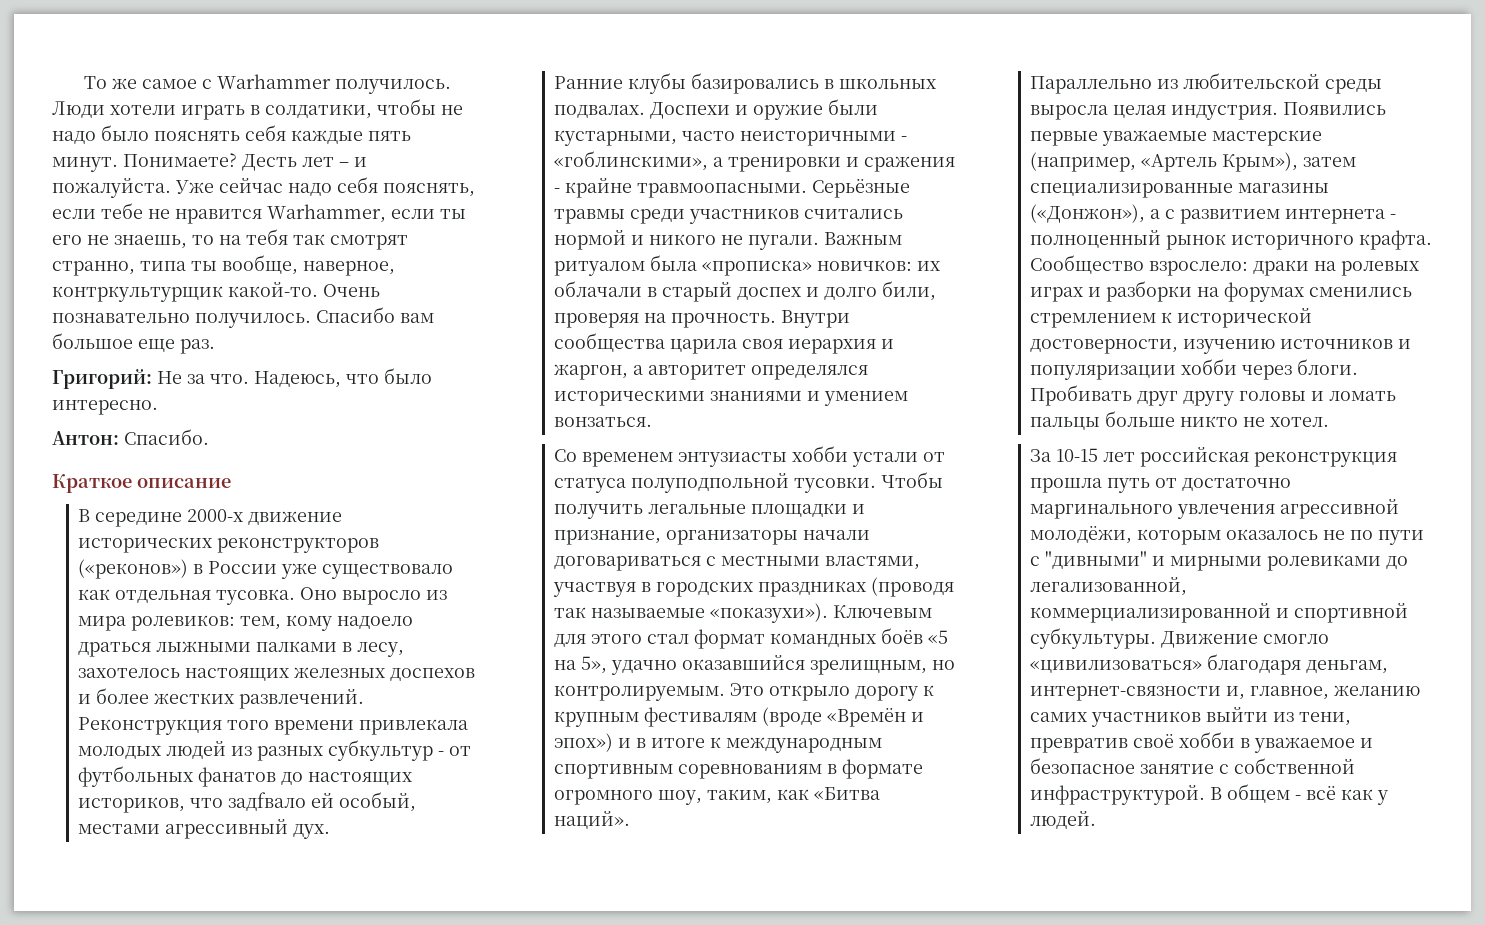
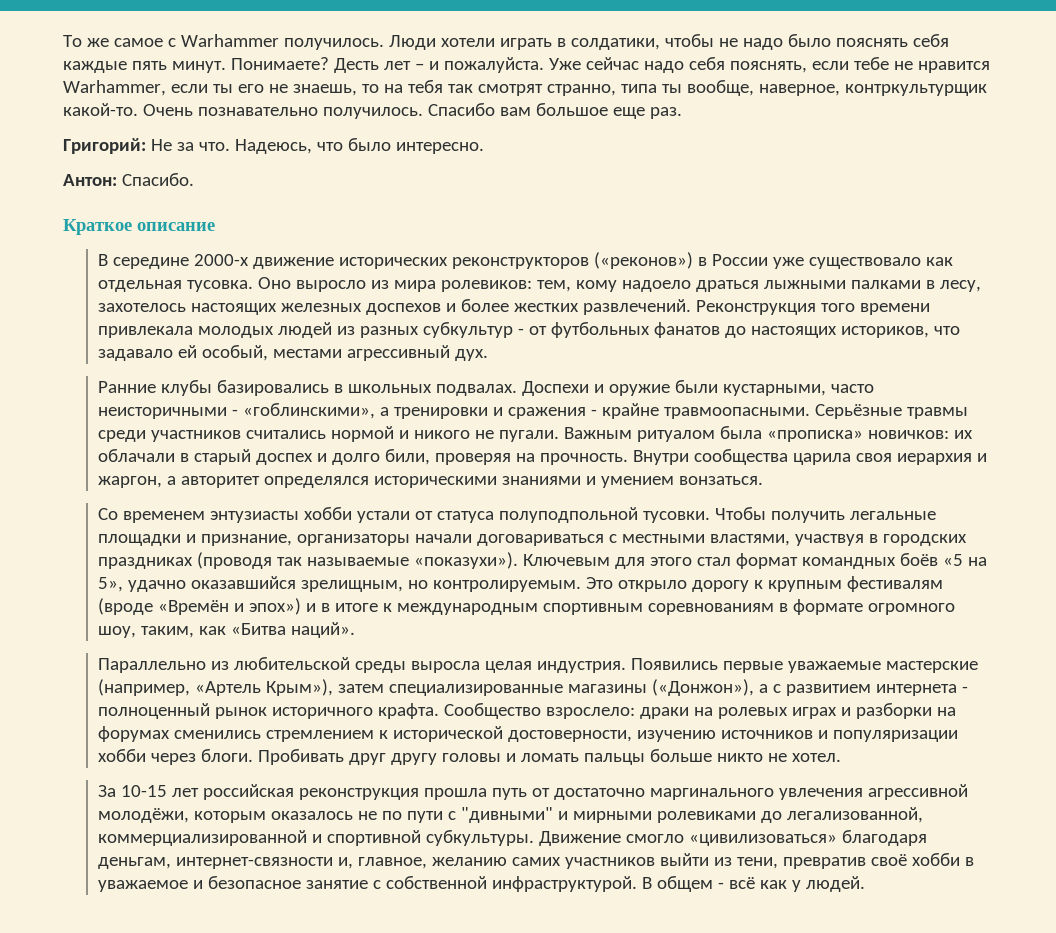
[228,792,307,811] задfвало -> [98,349,174,361] задавало

